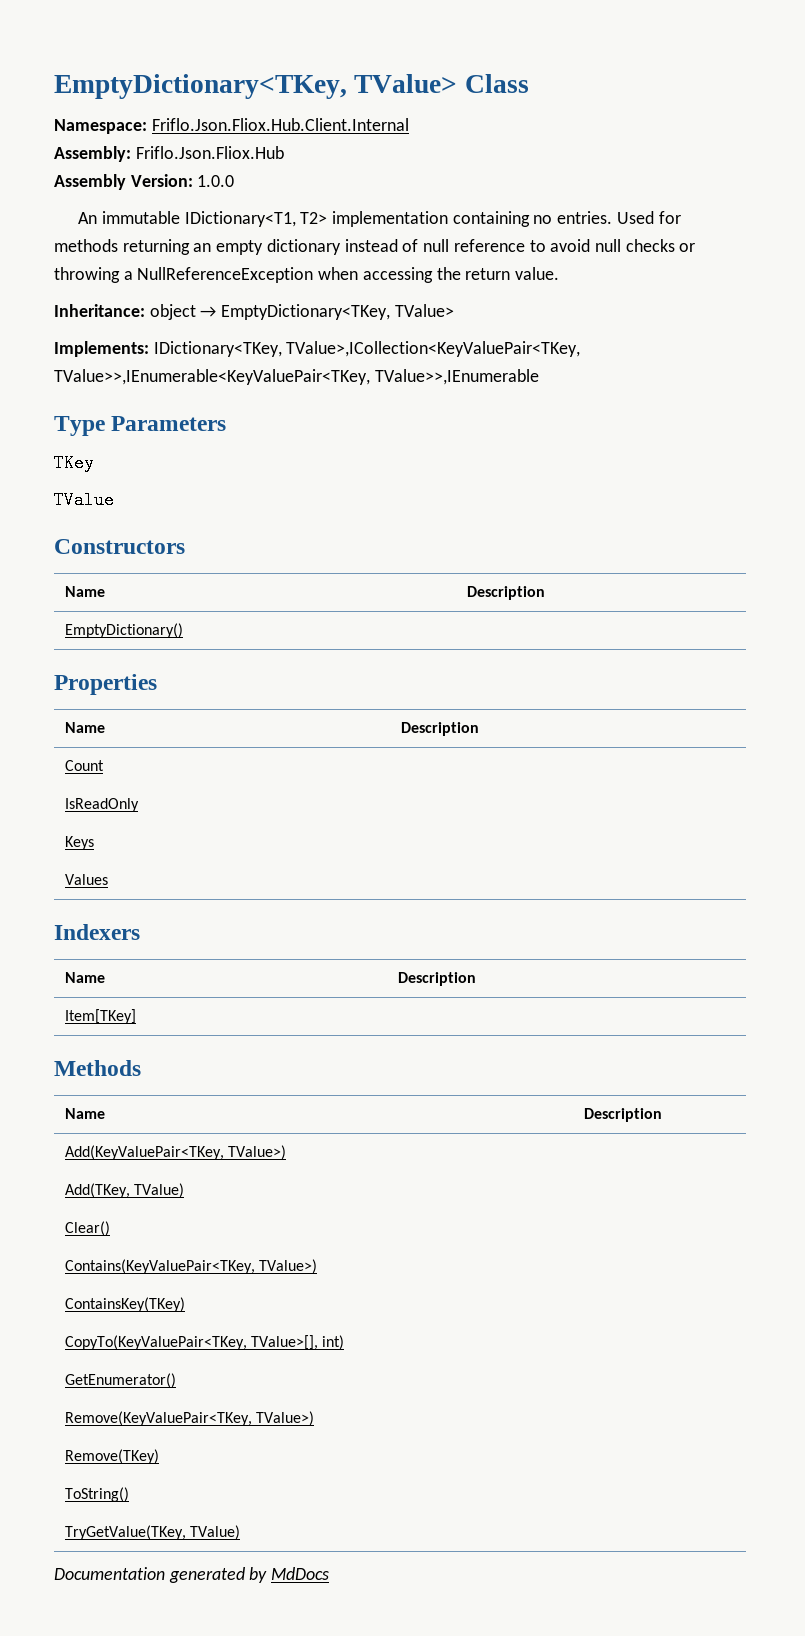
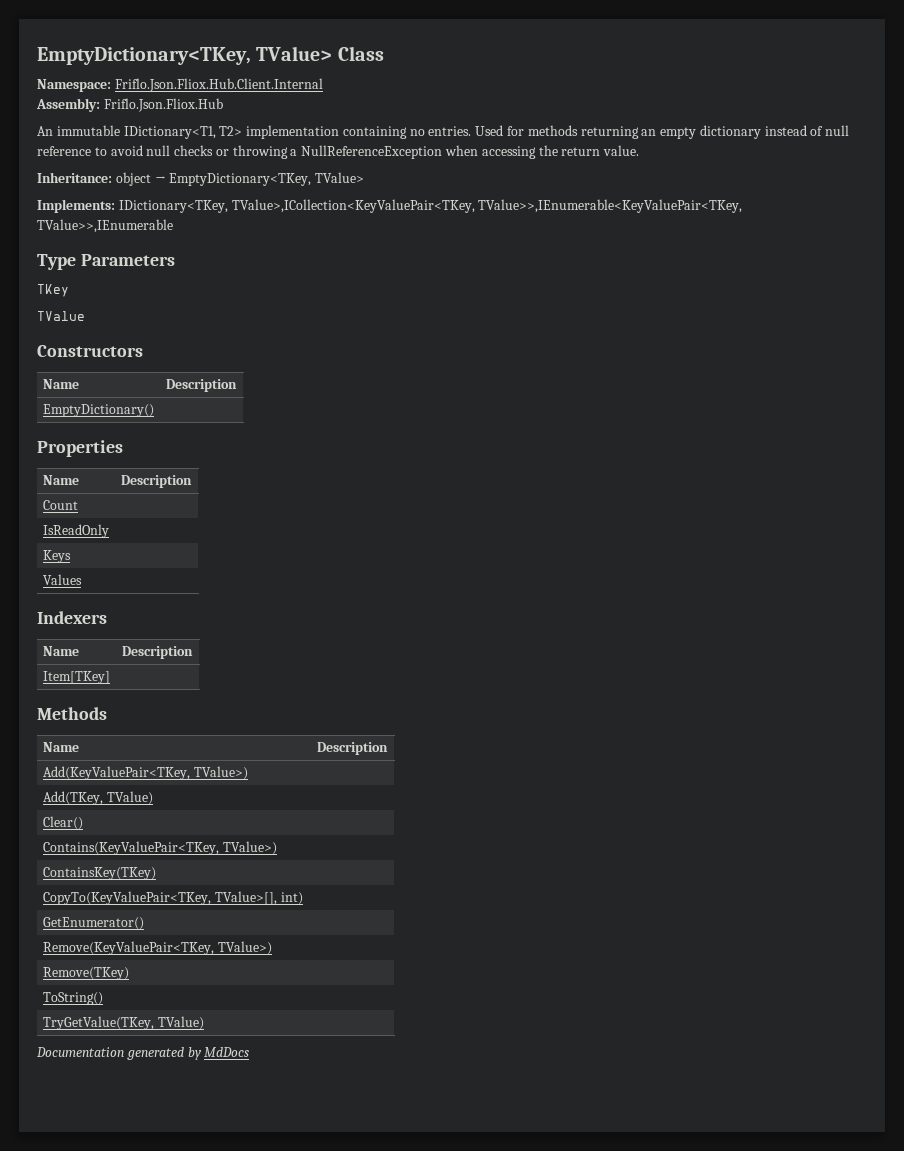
[54,174,235,190] // Assembly Version: 1.0.0 -> (223, 105) none

